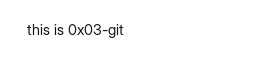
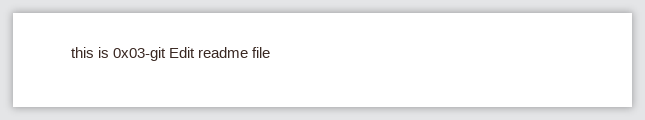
(124, 31) none -> [169,47,271,58] Edit readme file

